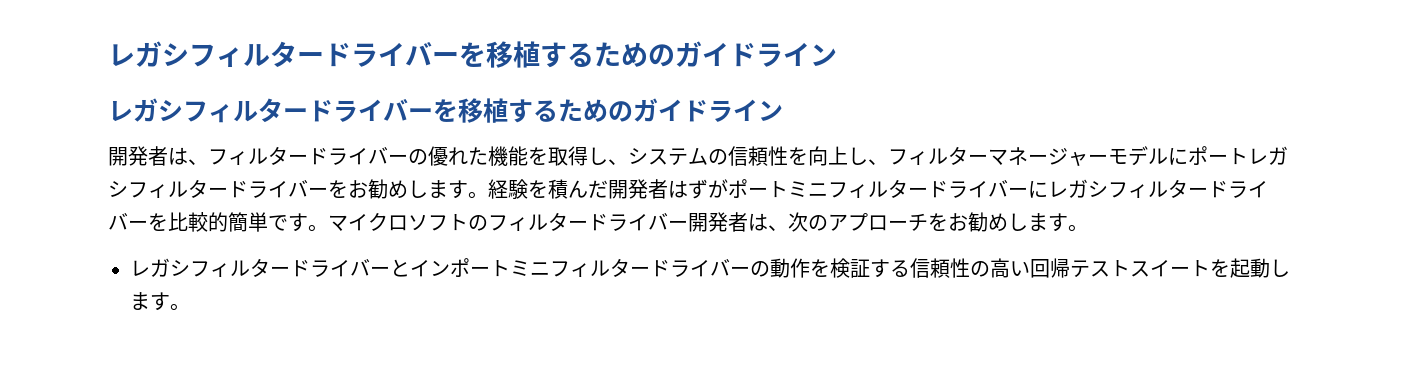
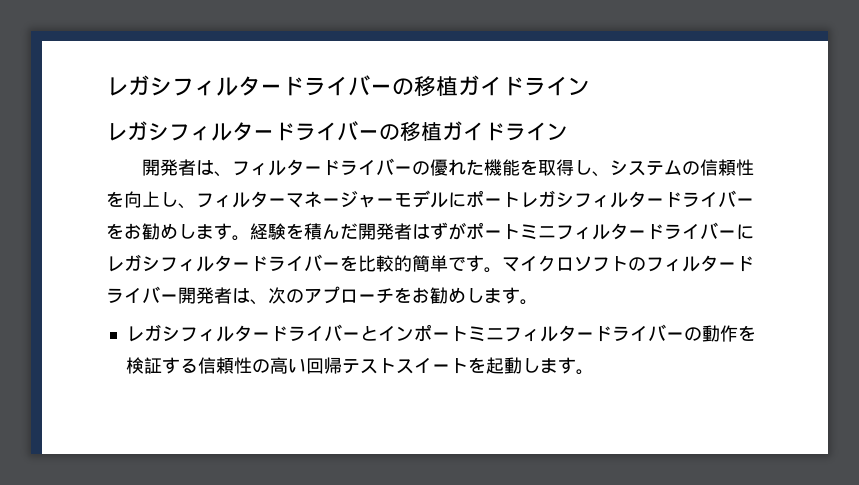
[108,41,675,68] レガシフィルタードライバーを移植するための -> [106,75,458,97] レガシフィルタードライバーの移植
[433,98,633,123] を移植するための -> [379,121,442,141] の移植

